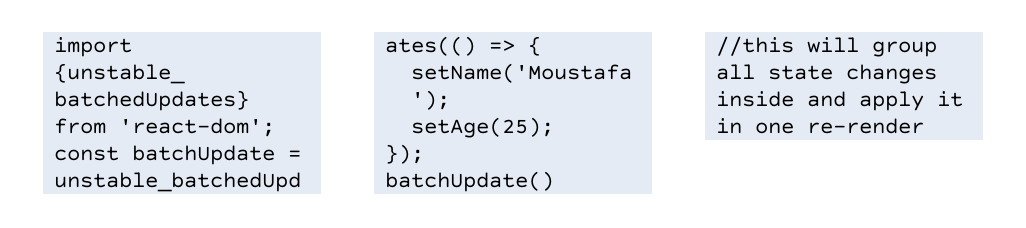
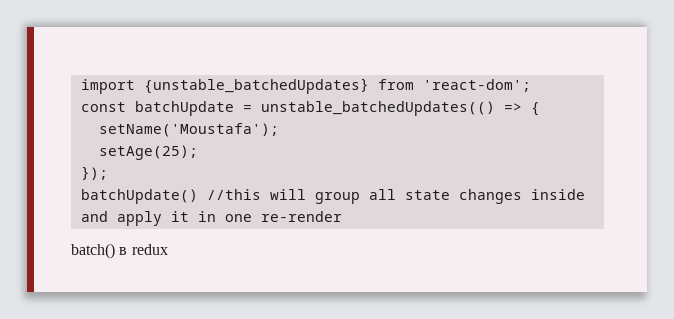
(925, 126) none -> [71,243,168,259] // batch() в redux

